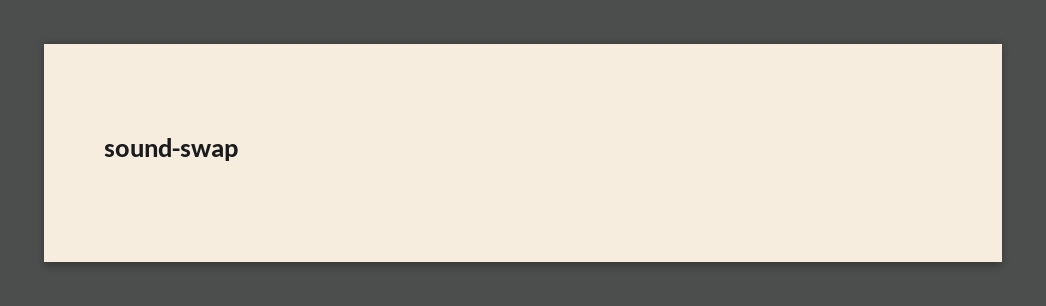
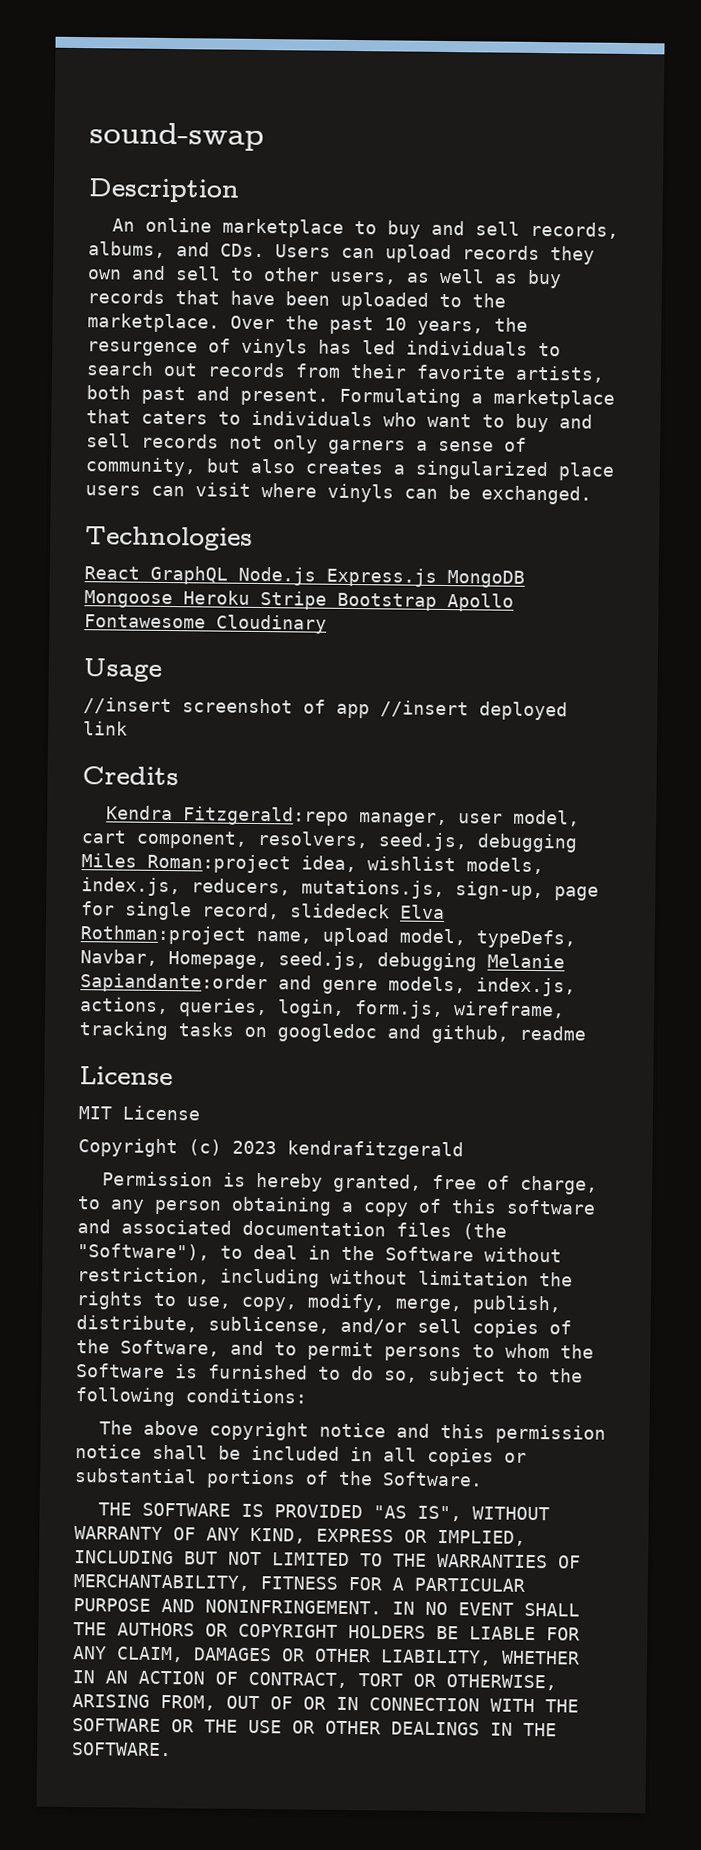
(238, 149) none -> [88,178,240,203] [111,217,619,239] [88,241,595,265] [87,265,562,289] [87,289,506,311] [87,313,528,336] [87,338,561,358] [86,361,605,383] [86,385,615,409] [86,409,593,433] [86,433,527,455] [85,457,615,481] [85,482,592,505] [85,526,253,551] [84,565,525,588] [84,590,514,612] [84,614,327,634] [83,658,162,682] [83,697,568,721] [83,721,128,736] [82,766,179,786] [105,805,580,828] [81,830,577,853] [81,853,544,875] [81,877,599,901] [81,901,445,921] [80,925,576,949] [80,949,565,972] [80,973,576,997] [80,997,565,1020] [79,1021,586,1044] [79,1066,173,1086] [78,1105,201,1121] [78,1138,464,1161] [101,1171,598,1195] [77,1196,596,1217] [77,1219,507,1240] [77,1243,562,1263] [77,1267,573,1288] [76,1291,561,1315] [76,1315,572,1339] [76,1339,594,1362] [76,1363,583,1386] [75,1387,307,1407] [98,1420,606,1444] [75,1444,527,1467] [74,1468,483,1489] [97,1502,550,1522] [74,1526,526,1546] [74,1550,581,1569] [73,1574,525,1592] [73,1598,580,1617] [73,1622,580,1641] [73,1646,580,1666] [72,1670,557,1691] [72,1694,579,1713] [72,1718,557,1737] [72,1742,172,1757] // Description // An online marketplace to buy and sell records, albums, and CDs. Users can upload records they own and sell to other users, as well as buy records that have been uploaded to the marketplace. Over the past 10 years, the resurgence of vinyls has led individuals to search out records from their favorite artists, both past and present. Formulating a marketplace that caters to individuals who want to buy and sell records not only garners a sense of community, but also creates a singularized place users can visit where vinyls can be exchanged. // Technologies // React GraphQL Node.js Express.js MongoDB Mongoose Heroku Stripe Bootstrap Apollo Fontawesome Cloudinary // Usage // //insert screenshot of app //insert deployed link // Credits // Kendra Fitzgerald:repo manager, user model, cart component, resolvers, seed.js, debugging Miles Roman:project idea, wishlist models, index.js, reducers, mutations.js, sign-up, page for single record, slidedeck Elva Rothman:project name, upload model, typeDefs, Navbar, Homepage, seed.js, debugging Melanie Sapiandante:order and genre models, index.js, actions, queries, login, form.js, wireframe, tracking tasks on googledoc and github, readme // License // MIT License // Copyright (c) 2023 kendrafitzgerald // Permission is hereby granted, free of charge, to any person obtaining a copy of this software and associated documentation files (the "Software"), to deal in the Software without restriction, including without limitation the rights to use, copy, modify, merge, publish, distribute, sublicense, and/or sell copies of the Software, and to permit persons to whom the Software is furnished to do so, subject to the following conditions: // The above copyright notice and this permission notice shall be included in all copies or substantial portions of the Software. // THE SOFTWARE IS PROVIDED "AS IS", WITHOUT WARRANTY OF ANY KIND, EXPRESS OR IMPLIED, INCLUDING BUT NOT LIMITED TO THE WARRANTIES OF MERCHANTABILITY, FITNESS FOR A PARTICULAR PURPOSE AND NONINFRINGEMENT. IN NO EVENT SHALL THE AUTHORS OR COPYRIGHT HOLDERS BE LIABLE FOR ANY CLAIM, DAMAGES OR OTHER LIABILITY, WHETHER IN AN ACTION OF CONTRACT, TORT OR OTHERWISE, ARISING FROM, OUT OF OR IN CONNECTION WITH THE SOFTWARE OR THE USE OR OTHER DEALINGS IN THE SOFTWARE.

